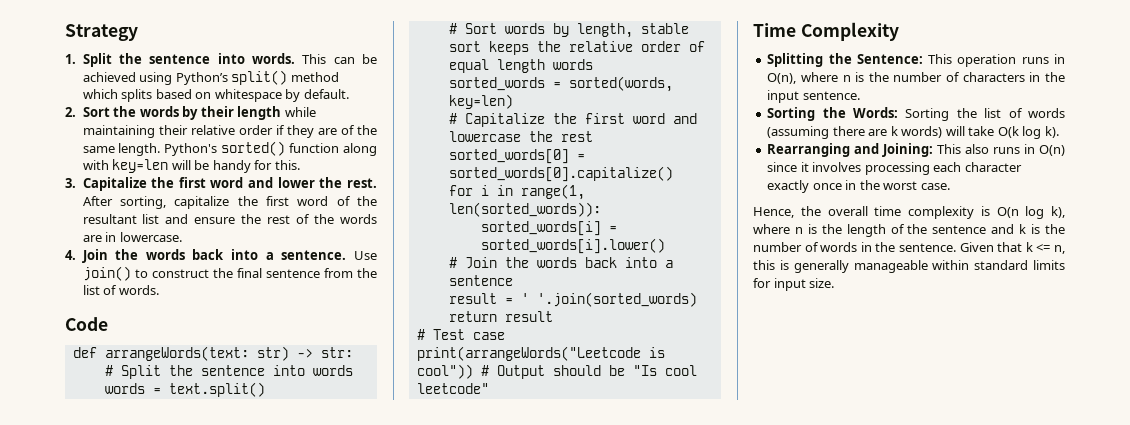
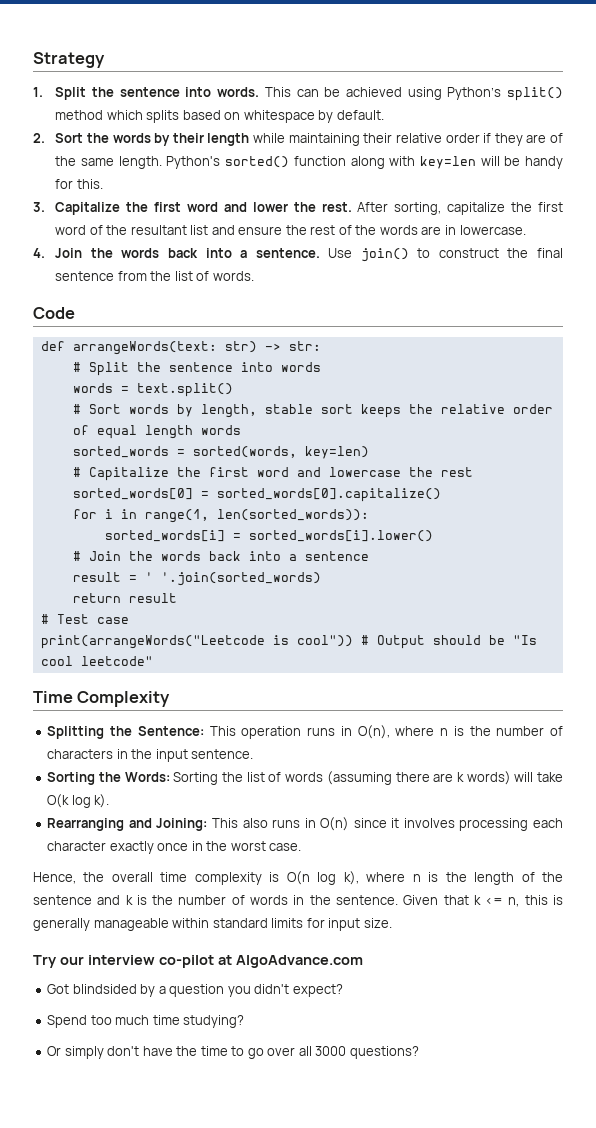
(835, 283) none -> [33,955,363,968] [47,984,343,997] [47,1015,245,1028] [47,1046,419,1059] // Try our interview co-pilot at AlgoAdvance.com // Got blindsided by a question you didn't expect? // Spend too much time studying? // Or simply don't have the time to go over all 3000 questions?

